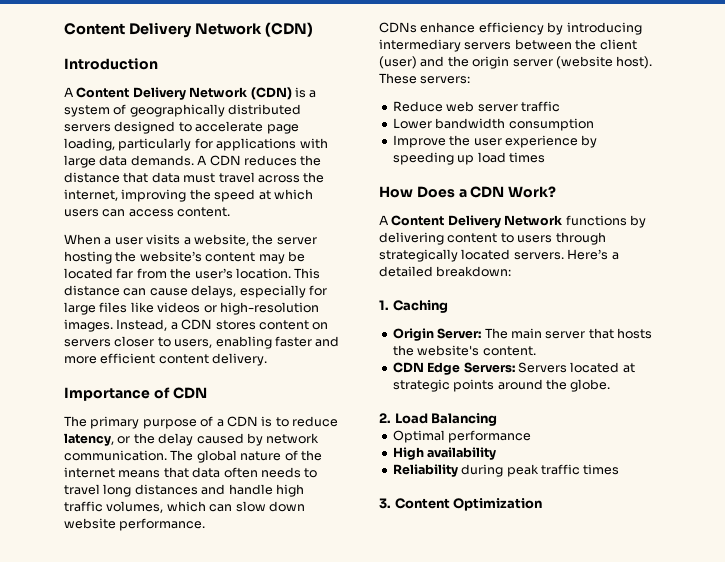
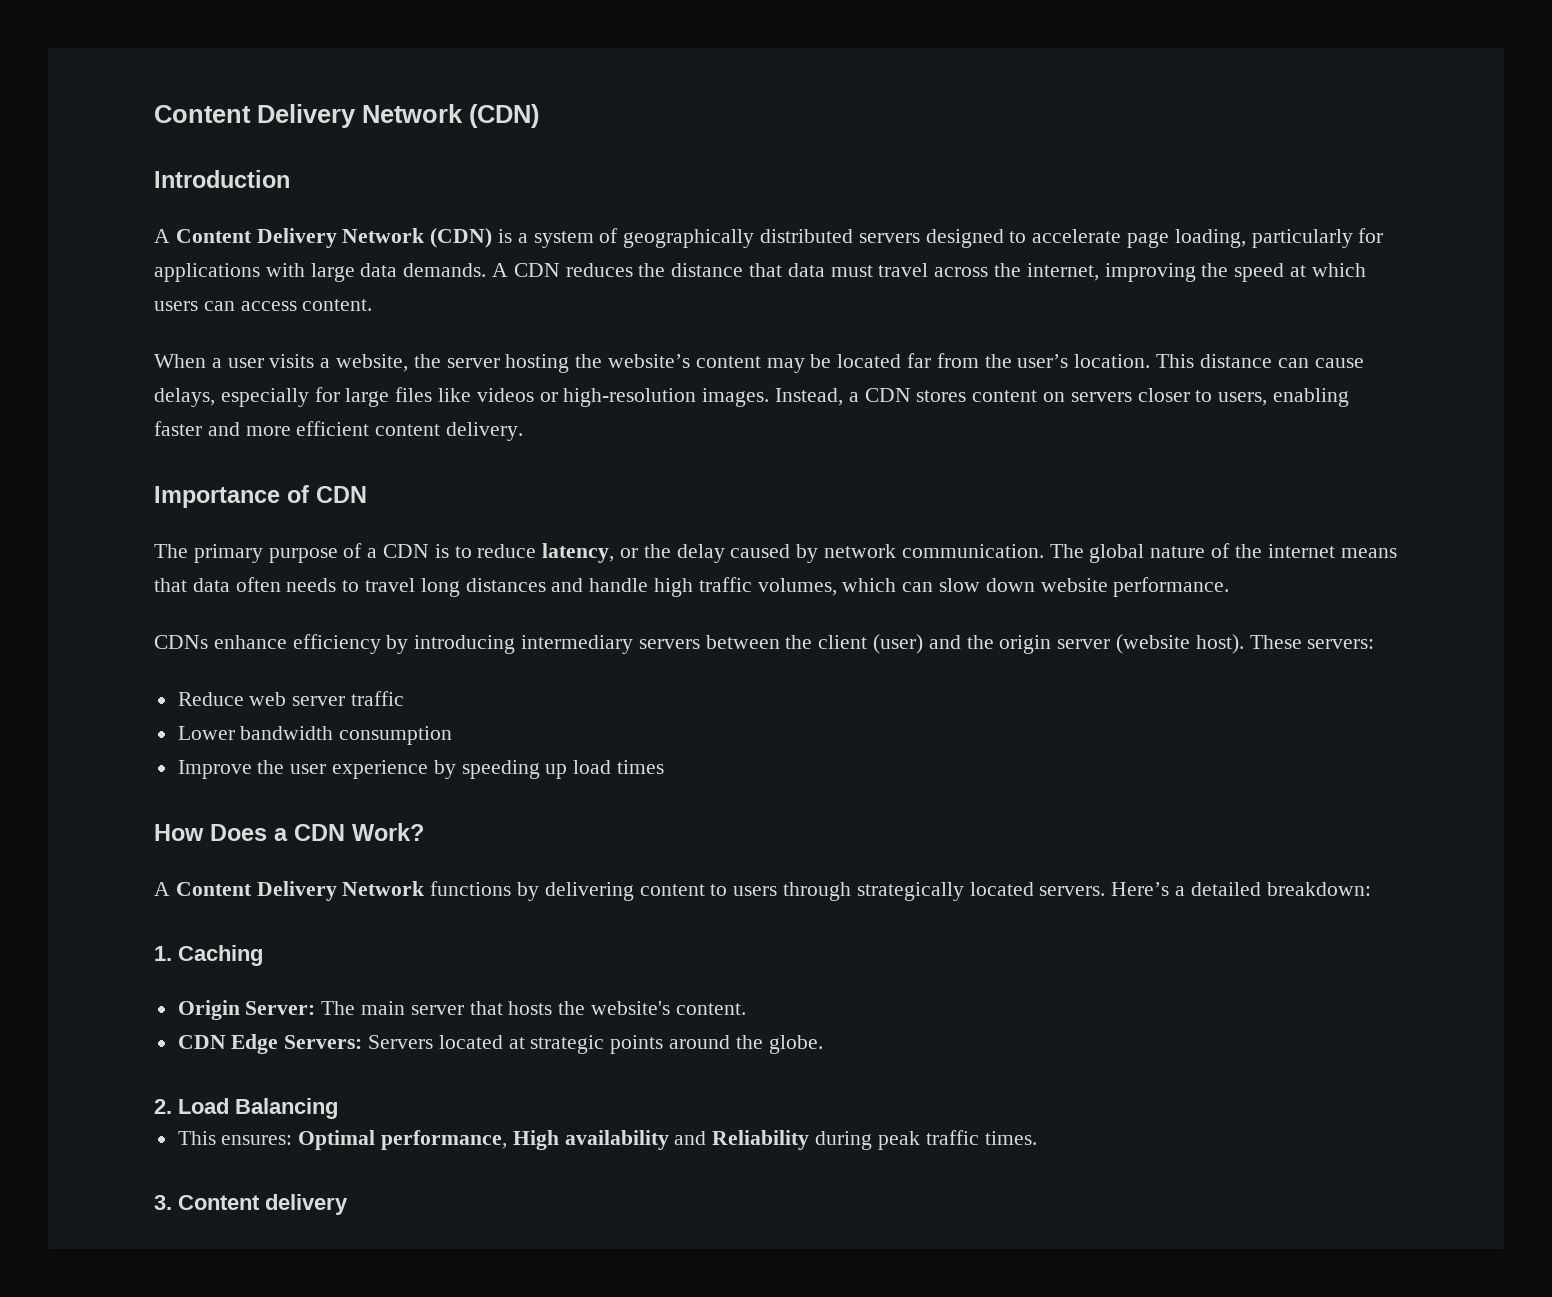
[392,430,532,443] Optimal performance // -> [177,1130,508,1150] This ensures: Optimal performance,
(497, 453) // -> [674,1131,707,1145] and
[583,464,620,475] times -> [984,1131,1037,1145] times.
[453,498,543,511] Optimization -> [265,1194,348,1215] delivery

